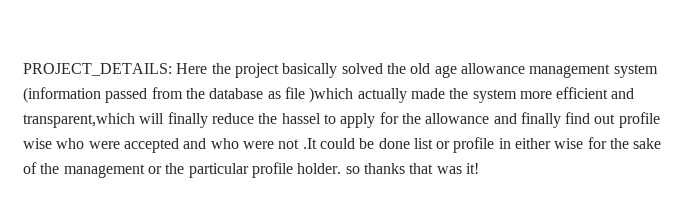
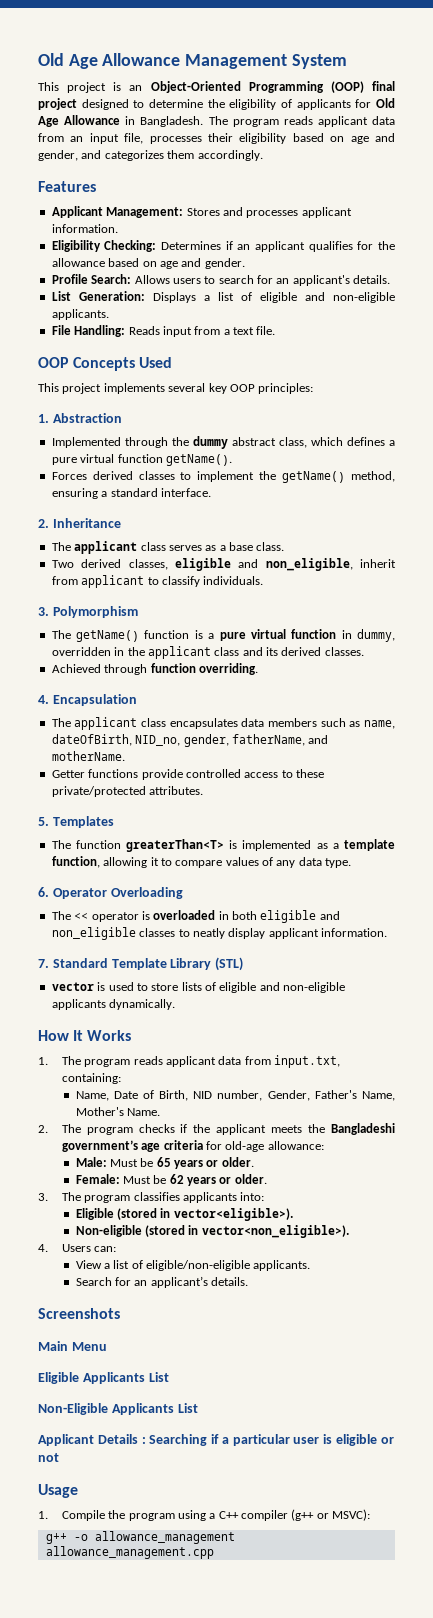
[23,63,658,78] [23,87,635,103] [23,112,660,128] [23,137,662,153] [23,162,479,178] PROJECT_DETAILS: Here the project basically solved the old age allowance management system (information passed from the database as file )which actually made the system more efficient and transparent,which will finally reduce the hassel to apply for the allowance and finally find out profile wise who were accepted and who were not .It could be done list or profile in either wise for the sake of the management or the particular profile holder. so thanks that was it! -> [38,53,347,69] [38,81,395,93] [38,98,395,110] [38,115,395,127] [38,133,395,144] [38,150,263,161] [38,181,96,192] [51,206,352,218] [51,224,118,233] [51,240,395,252] [51,258,245,269] [51,274,391,286] [51,291,395,303] [51,309,109,320] [51,325,276,337] [38,357,173,371] [38,383,314,394] [38,413,122,423] [51,436,395,449] [51,454,232,466] [51,471,395,483] [51,488,211,499] [38,518,121,528] [51,541,285,554] [51,558,396,571] [51,575,264,588] [38,606,138,618] [51,629,395,642] [51,646,364,659] [51,663,258,675] [38,694,137,706] [51,717,395,730] [51,734,329,747] [51,751,125,761] [51,769,324,780] [51,786,204,797] [38,816,114,828] [51,839,395,852] [51,856,352,868] [38,887,183,899] [51,910,340,923] [51,927,387,940] [38,957,244,971] [51,982,346,993] [51,999,176,1010] [38,1030,132,1041] [38,1055,341,1068] [61,1073,121,1084] [75,1090,395,1101] [75,1107,160,1116] [38,1123,395,1135] [61,1140,324,1152] [75,1157,254,1169] [75,1174,267,1186] [38,1192,265,1203] [75,1208,293,1221] [75,1225,349,1238] [38,1244,117,1252] [75,1260,311,1271] [75,1276,249,1288] [38,1308,120,1319] [38,1341,107,1351] [38,1372,169,1384] [38,1403,198,1415] [38,1434,394,1446] [38,1453,59,1462] [38,1484,78,1498] [38,1509,371,1521] [45,1531,235,1544] [45,1546,214,1559] Old Age Allowance Management System // This project is an Object-Oriented Programming (OOP) final project designed to determine the eligibility of applicants for Old Age Allowance in Bangladesh. The program reads applicant data from an input file, processes their eligibility based on age and gender, and categorizes them accordingly. // Features // Applicant Management: Stores and processes applicant information. // Eligibility Checking: Determines if an applicant qualifies for the allowance based on age and gender. // Profile Search: Allows users to search for an applicant's details. // List Generation: Displays a list of eligible and non-eligible applicants. // File Handling: Reads input from a text file. // OOP Concepts Used // This project implements several key OOP principles: // 1. Abstraction // Implemented through the dummy abstract class, which defines a pure virtual function getName(). // Forces derived classes to implement the getName() method, ensuring a standard interface. // 2. Inheritance // The applicant class serves as a base class. // Two derived classes, eligible and non_eligible, inherit from applicant to classify individuals. // 3. Polymorphism // The getName() function is a pure virtual function in dummy, overridden in the applicant class and its derived classes. // Achieved through function overriding. // 4. Encapsulation // The applicant class encapsulates data members such as name, dateOfBirth, NID_no, gender, fatherName, and motherName. // Getter functions provide controlled access to these private/protected attributes. // 5. Templates // The function greaterThan<T> is implemented as a template function, allowing it to compare values of any data type. // 6. Operator Overloading // The << operator is overloaded in both eligible and non_eligible classes to neatly display applicant information. // 7. Standard Template Library (STL) // vector is used to store lists of eligible and non-eligible applicants dynamically. // How It Works // 1. The program reads applicant data from input.txt, containing: // Name, Date of Birth, NID number, Gender, Father's Name, Mother's Name. // 2. The program checks if the applicant meets the Bangladeshi government’s age criteria for old-age allowance: // Male: Must be 65 years or older. // Female: Must be 62 years or older. // 3. The program classifies applicants into: // Eligible (stored in vector<eligible>). // Non-eligible (stored in vector<non_eligible>). // 4. Users can: // View a list of eligible/non-eligible applicants. // Search for an applicant’s details. // Screenshots // Main Menu // Eligible Applicants List // Non-Eligible Applicants List // Applicant Details : Searching if a particular user is eligible or not // Usage // 1. Compile the program using a C++ compiler (g++ or MSVC): // g++ -o allowance_management allowance_management.cpp

